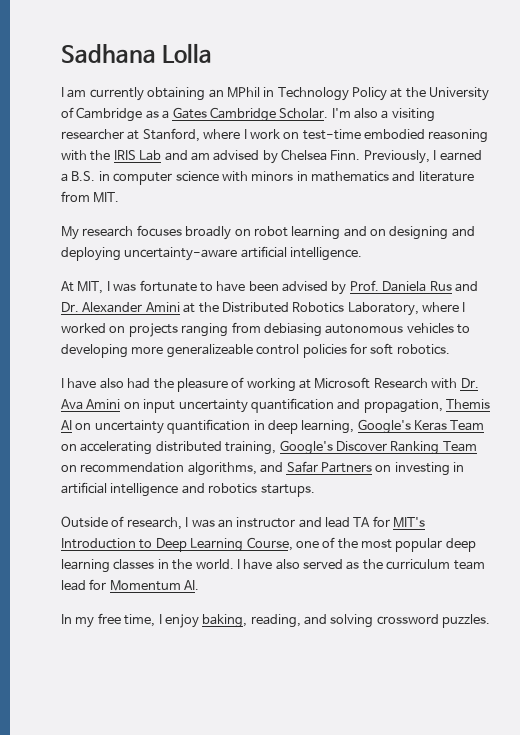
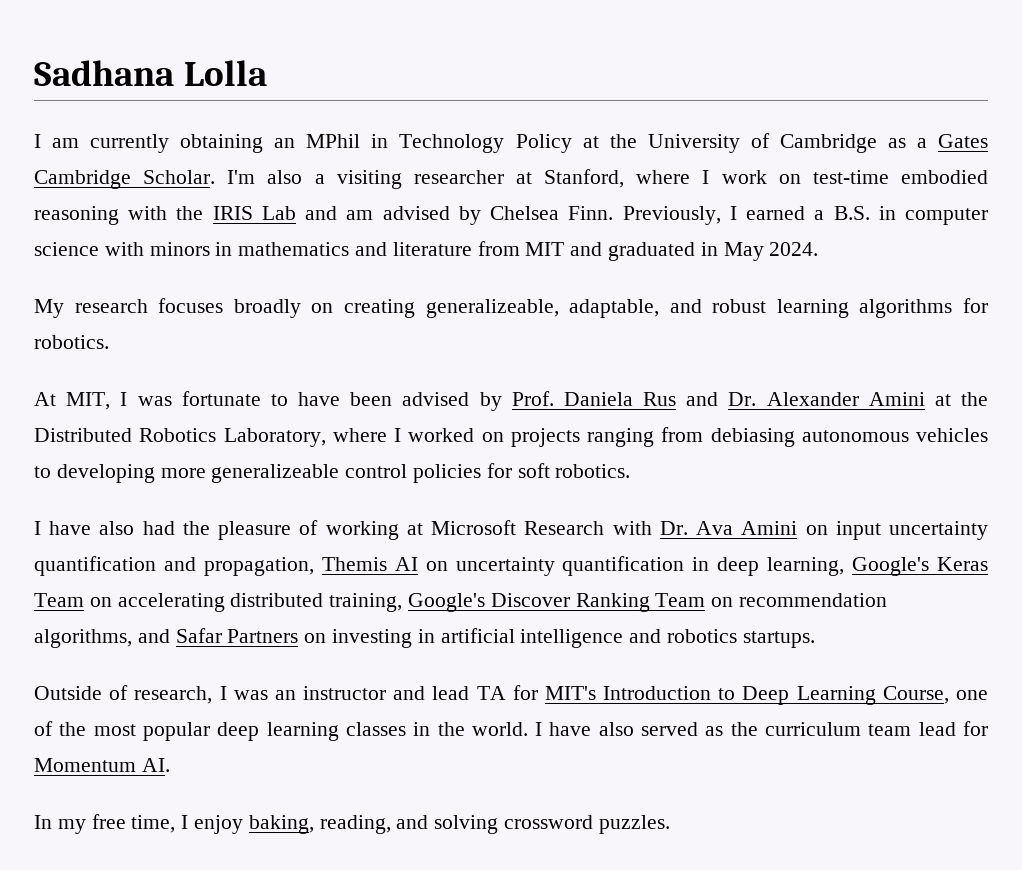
[93,192,120,203] MIT. -> [525,242,819,261] MIT and graduated in May 2024.
[253,226,475,240] [61,246,363,261] robot learning and on designing and deploying uncertainty-aware artificial intelligence. -> [343,298,989,318] [34,335,109,349] creating generalizeable, adaptable, and robust learning algorithms for robotics.

